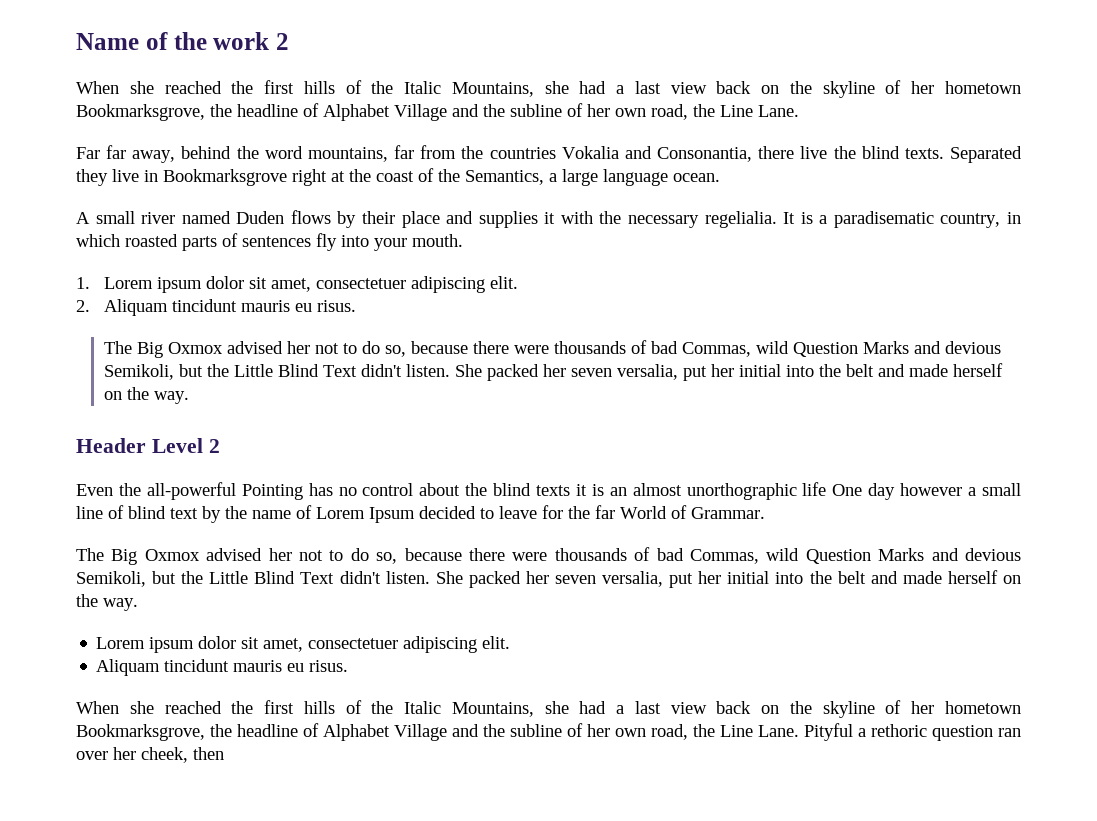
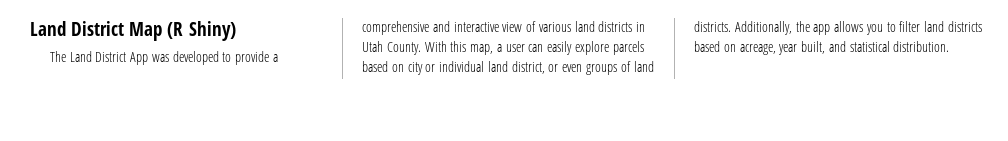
[76,32,289,50] [76,80,1022,98] [76,103,799,121] [76,145,1022,163] [76,168,720,186] [76,210,1021,228] [76,233,463,251] [76,276,518,293] [76,299,356,316] [103,340,1001,358] [103,363,1003,381] [103,387,189,404] [76,438,220,453] [76,482,1022,500] [76,505,765,523] [76,547,1021,565] [76,570,1022,588] [76,594,138,611] [96,636,511,653] [96,659,349,676] [76,700,1022,718] [76,723,1021,741] [76,747,224,763] Name of the work 2 // When she reached the first hills of the Italic Mountains, she had a last view back on the skyline of her hometown Bookmarksgrove, the headline of Alphabet Village and the subline of her own road, the Line Lane. // Far far away, behind the word mountains, far from the countries Vokalia and Consonantia, there live the blind texts. Separated they live in Bookmarksgrove right at the coast of the Semantics, a large language ocean. // A small river named Duden flows by their place and supplies it with the necessary regelialia. It is a paradisematic country, in which roasted parts of sentences fly into your mouth. // 1. Lorem ipsum dolor sit amet, consectetuer adipiscing elit. // 2. Aliquam tincidunt mauris eu risus. // The Big Oxmox advised her not to do so, because there were thousands of bad Commas, wild Question Marks and devious Semikoli, but the Little Blind Text didn't listen. She packed her seven versalia, put her initial into the belt and made herself on the way. // Header Level 2 // Even the all-powerful Pointing has no control about the blind texts it is an almost unorthographic life One day however a small line of blind text by the name of Lorem Ipsum decided to leave for the far World of Grammar. // The Big Oxmox advised her not to do so, because there were thousands of bad Commas, wild Question Marks and devious Semikoli, but the Little Blind Text didn't listen. She packed her seven versalia, put her initial into the belt and made herself on the way. // Lorem ipsum dolor sit amet, consectetuer adipiscing elit. // Aliquam tincidunt mauris eu risus. // When she reached the first hills of the Italic Mountains, she had a last view back on the skyline of her hometown Bookmarksgrove, the headline of Alphabet Village and the subline of her own road, the Line Lane. Pityful a rethoric question ran over her cheek, then -> [30,21,236,41] [49,51,278,65] [362,21,646,35] [362,41,644,55] [362,61,654,75] [694,21,983,35] [694,41,950,55] Land District Map (R Shiny) // The Land District App was developed to provide a comprehensive and interactive view of various land districts in Utah County. With this map, a user can easily explore parcels based on city or individual land district, or even groups of land districts. Additionally, the app allows you to filter land districts based on acreage, year built, and statistical distribution.

